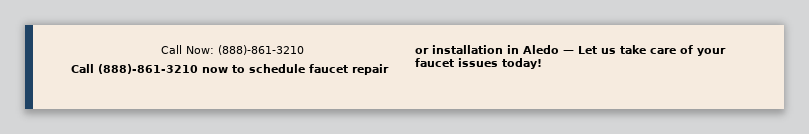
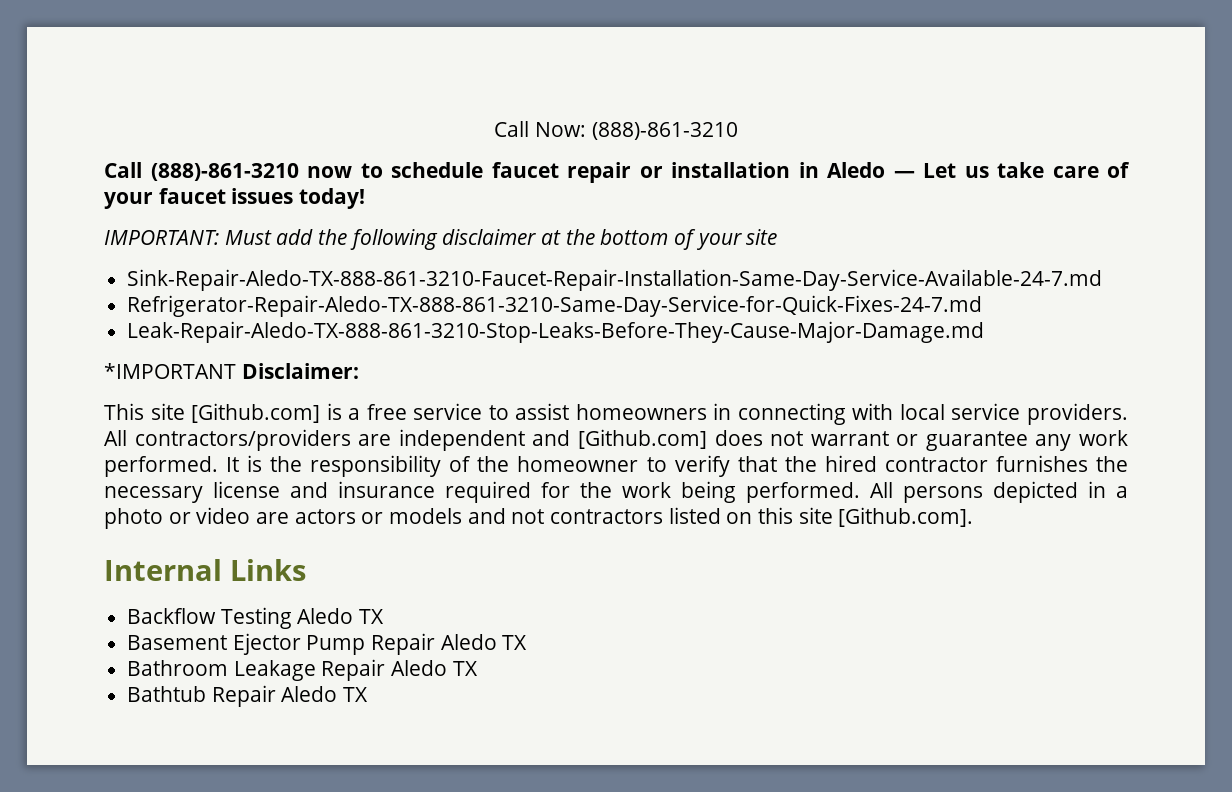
(542, 63) none -> [104,229,778,250] [127,269,1103,291] [127,295,983,317] [127,321,985,343] [104,363,359,379] [104,403,1128,425] [104,429,1129,451] [104,455,1129,477] [104,481,1128,503] [104,507,974,529] [104,559,306,581] [127,607,385,629] [127,633,528,655] [127,659,478,681] [127,685,369,707] // IMPORTANT: Must add the following disclaimer at the bottom of your site // Sink-Repair-Aledo-TX-888-861-3210-Faucet-Repair-Installation-Same-Day-Service-Available-24-7.md // Refrigerator-Repair-Aledo-TX-888-861-3210-Same-Day-Service-for-Quick-Fixes-24-7.md // Leak-Repair-Aledo-TX-888-861-3210-Stop-Leaks-Before-They-Cause-Major-Damage.md // *IMPORTANT Disclaimer: // This site [Github.com] is a free service to assist homeowners in connecting with local service providers. All contractors/providers are independent and [Github.com] does not warrant or guarantee any work performed. It is the responsibility of the homeowner to verify that the hired contractor furnishes the necessary license and insurance required for the work being performed. All persons depicted in a photo or video are actors or models and not contractors listed on this site [Github.com]. // Internal Links // Backflow Testing Aledo TX // Basement Ejector Pump Repair Aledo TX // Bathroom Leakage Repair Aledo TX // Bathtub Repair Aledo TX

